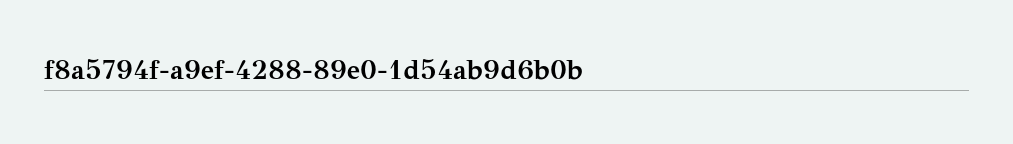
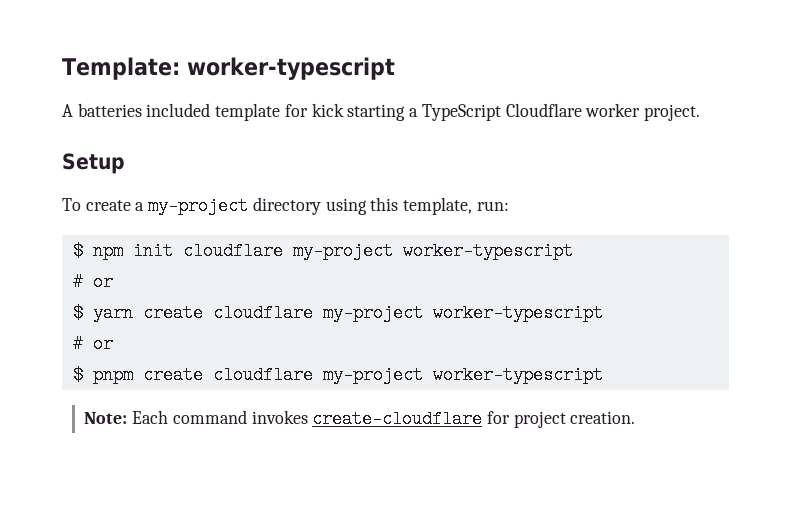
[44,59,583,80] f8a5794f-a9ef-4288-89e0-1d54ab9d6b0b -> [62,57,395,80] [62,103,700,121] [62,153,125,174] [62,197,509,215] [72,242,573,260] [72,273,113,291] [72,304,603,322] [72,335,113,353] [72,366,603,384] [84,410,636,428] Template: worker-typescript // A batteries included template for kick starting a TypeScript Cloudflare worker project. // Setup // To create a my-project directory using this template, run: // $ npm init cloudflare my-project worker-typescript // # or // $ yarn create cloudflare my-project worker-typescript // # or // $ pnpm create cloudflare my-project worker-typescript // Note: Each command invokes create-cloudflare for project creation.

